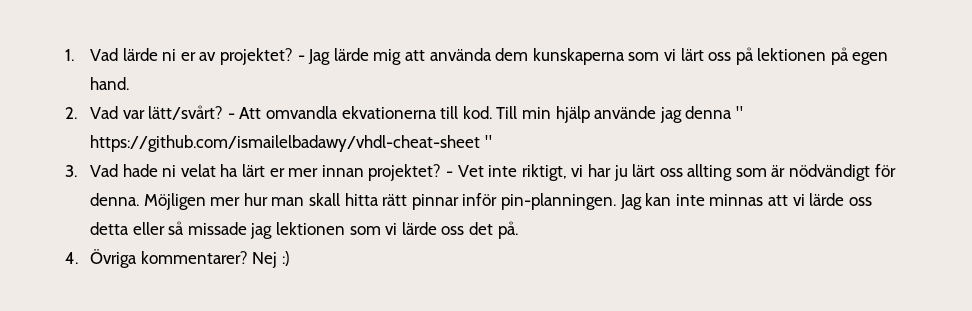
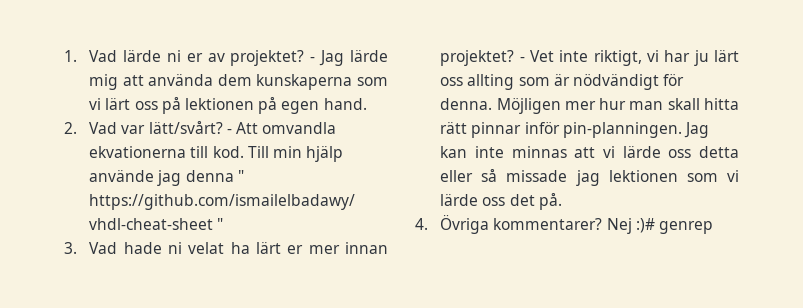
[281,251,289,266] :) -> [635,218,713,234] :)# genrep

